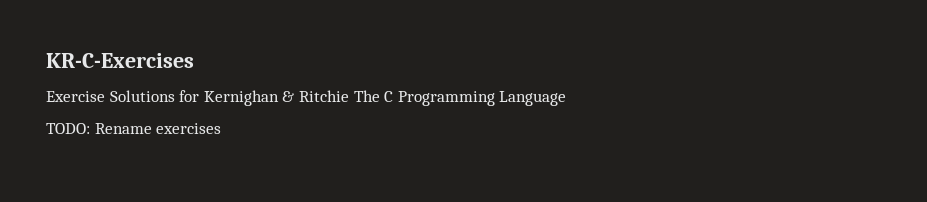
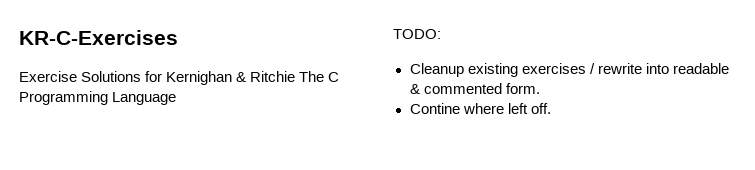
[94,123,222,134] Rename exercises -> [409,63,729,77] [409,83,540,94] [409,103,551,114] // Cleanup existing exercises / rewrite into readable & commented form. // Contine where left off.

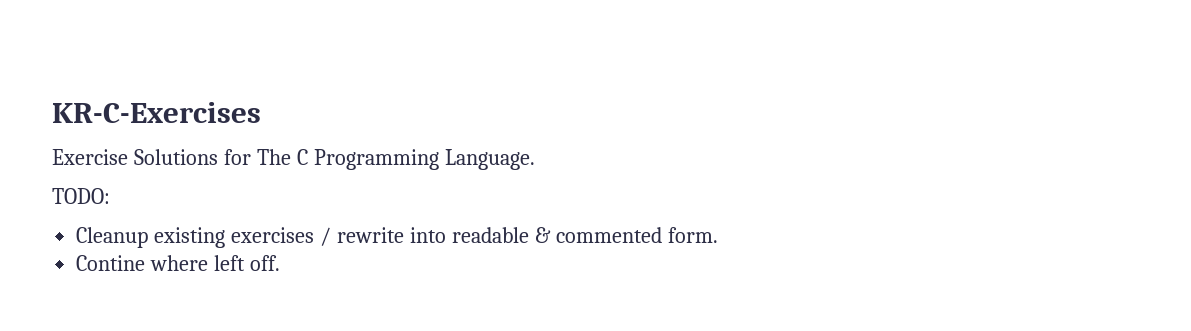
[166,71,296,85] Kernighan & Ritchie -> (251, 157) none
[112,92,177,105] Language -> [444,149,535,170] Language.

